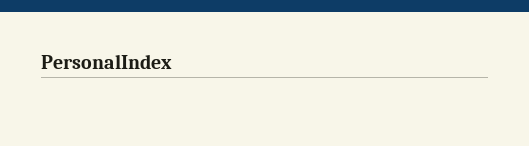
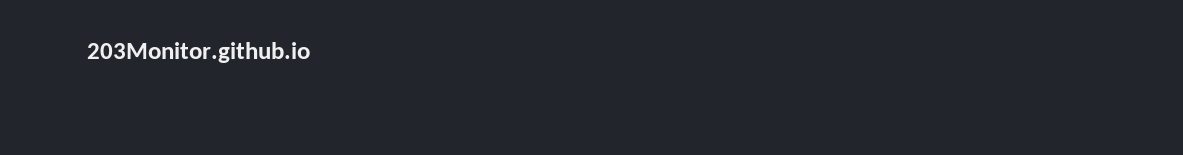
[41,54,172,69] PersonalIndex -> [87,42,310,63] 203Monitor.github.io

